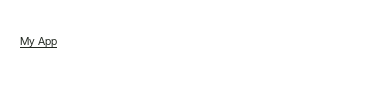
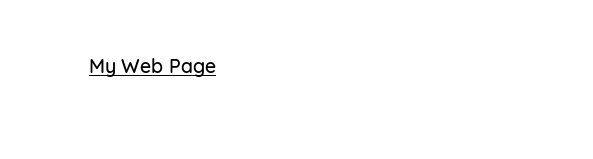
[38,37,57,48] App -> [121,58,216,77] Web Page

